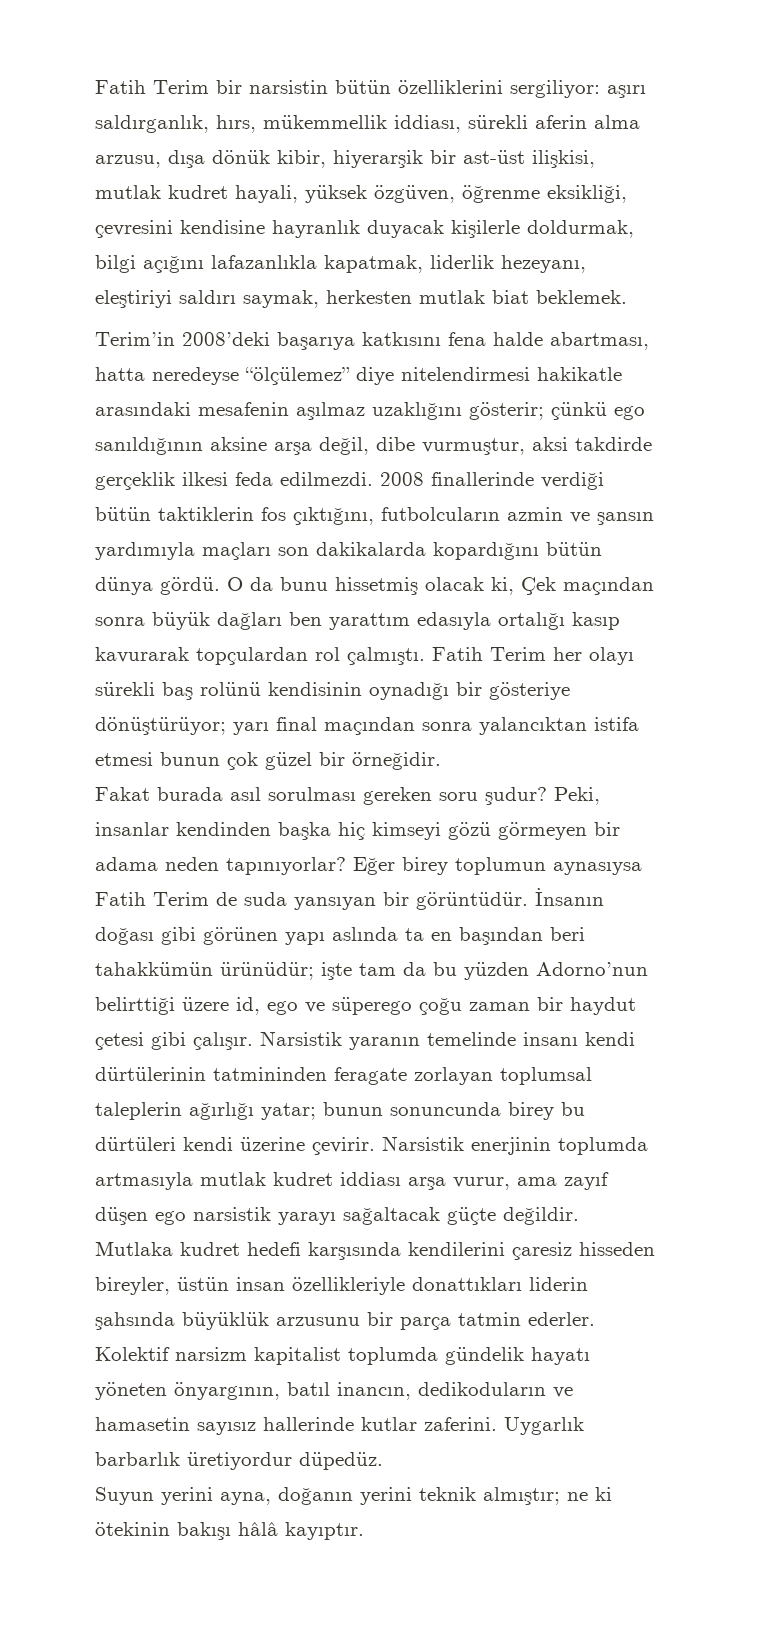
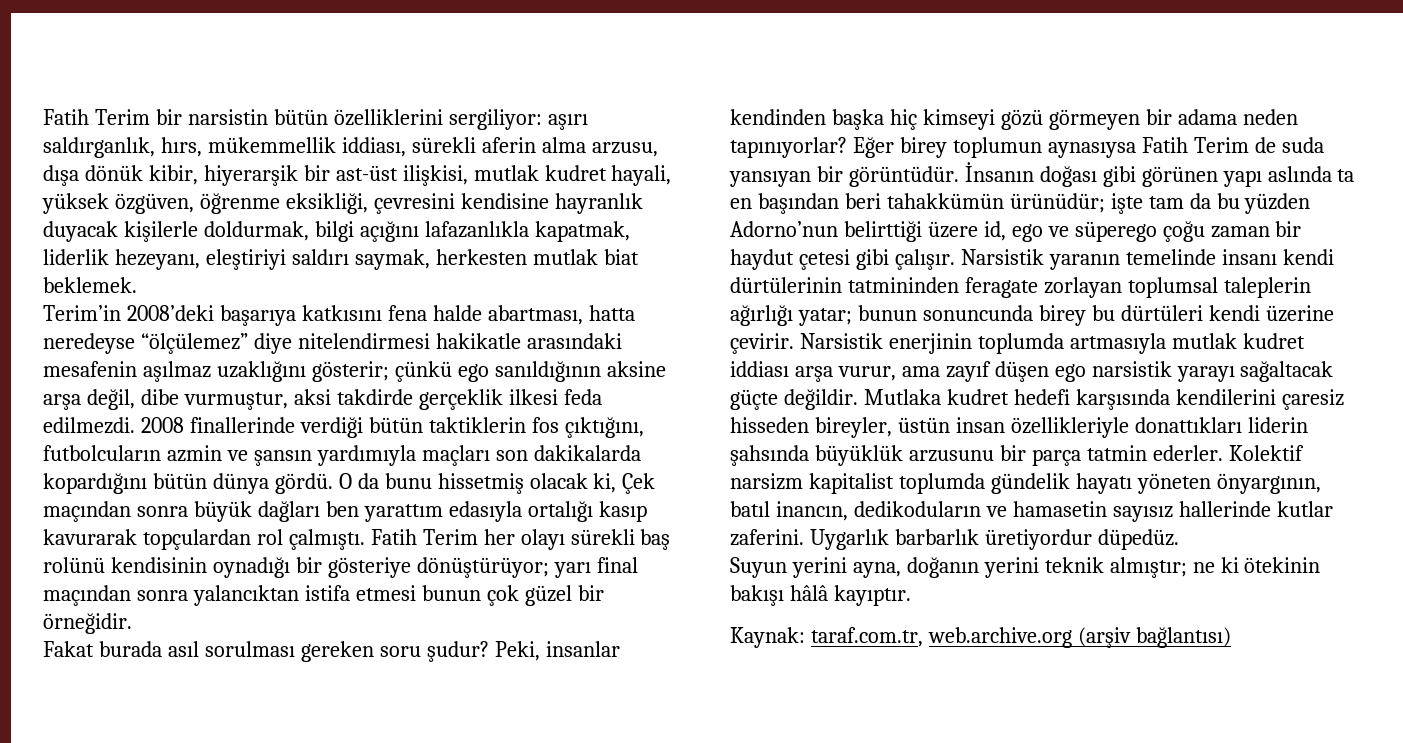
(364, 1531) none -> [730,627,1231,648] // Kaynak: taraf.com.tr, web.archive.org (arşiv bağlantısı)

